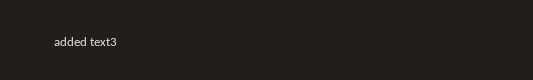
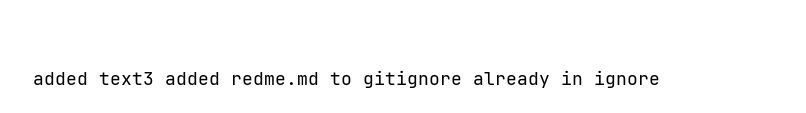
(118, 42) none -> [165,70,660,88] added redme.md to gitignore already in ignore

